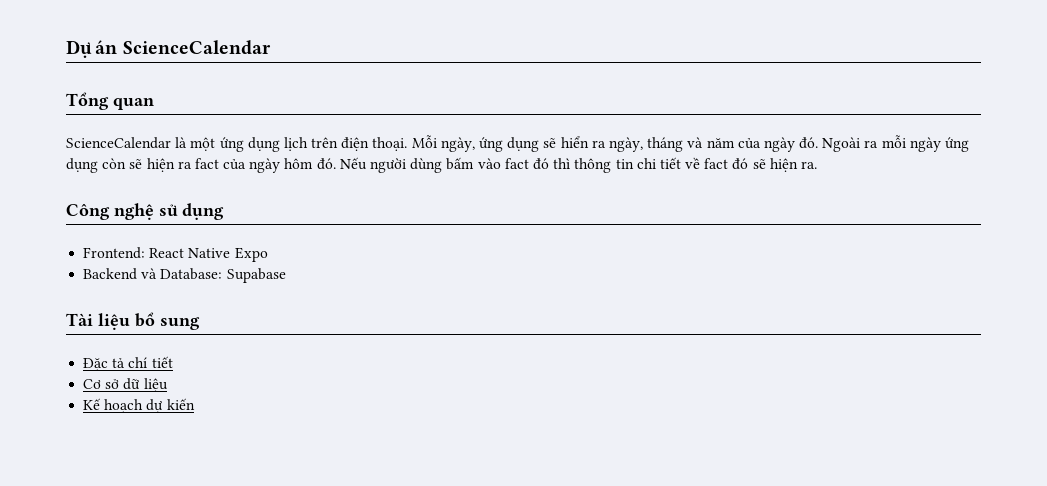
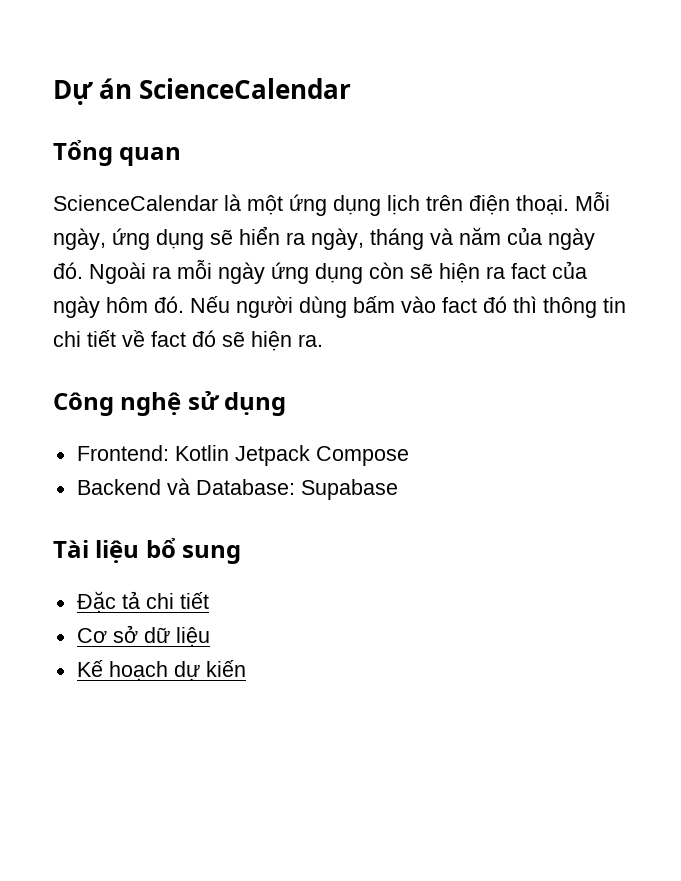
[149,247,268,262] React Native Expo -> [174,445,409,466] Kotlin Jetpack Compose
[128,357,148,368] chí -> [145,593,174,609] chi

